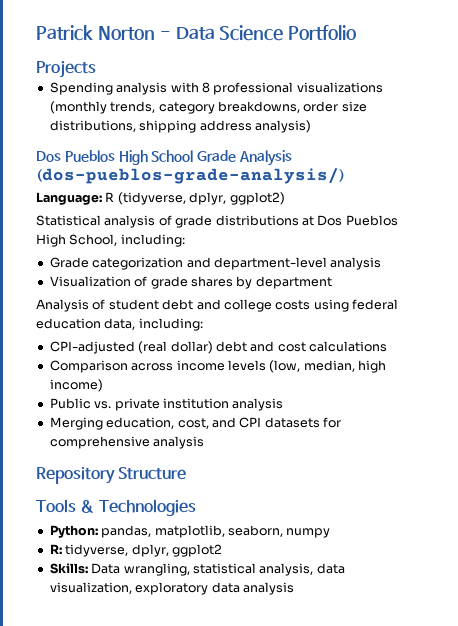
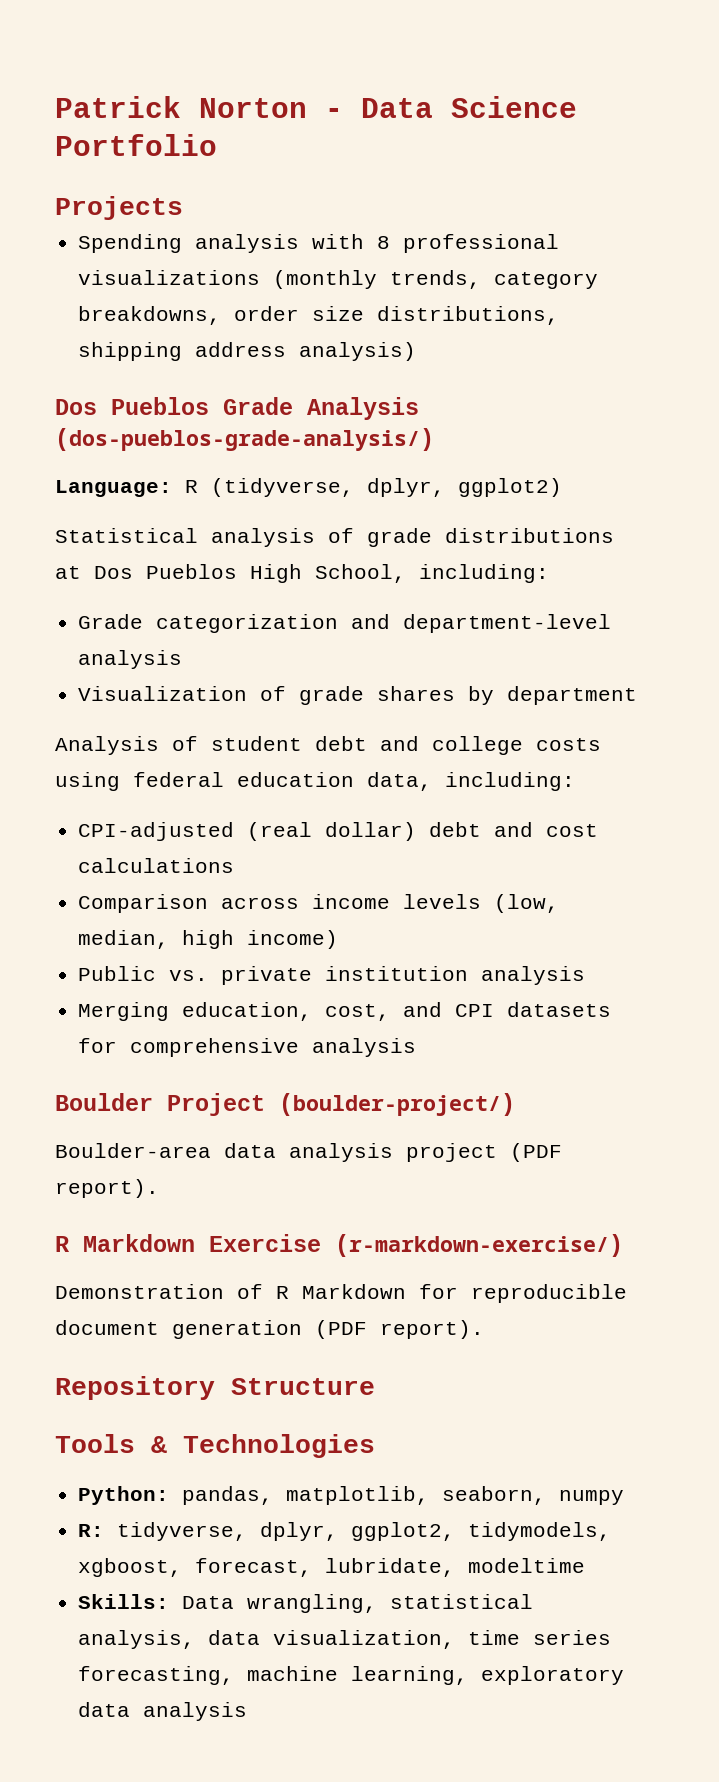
[118,150,194,165] High School -> (209, 406) none
(205, 442) none -> [55,1093,515,1116] [55,1143,562,1162] [55,1179,159,1198] [55,1234,623,1257] [55,1284,627,1303] [55,1320,484,1339] // Boulder Project (boulder-project/) // Boulder-area data analysis project (PDF report). // R Markdown Exercise (r-markdown-exercise/) // Demonstration of R Markdown for reproducible document generation (PDF report).
[171,544,222,557] ggplot2 -> [351,1522,612,1541] [78,1558,586,1577] ggplot2, tidymodels, xgboost, forecast, lubridate, modeltime
(132, 588) none -> [468,1630,612,1645] [78,1666,469,1685] time series forecasting, machine learning,

